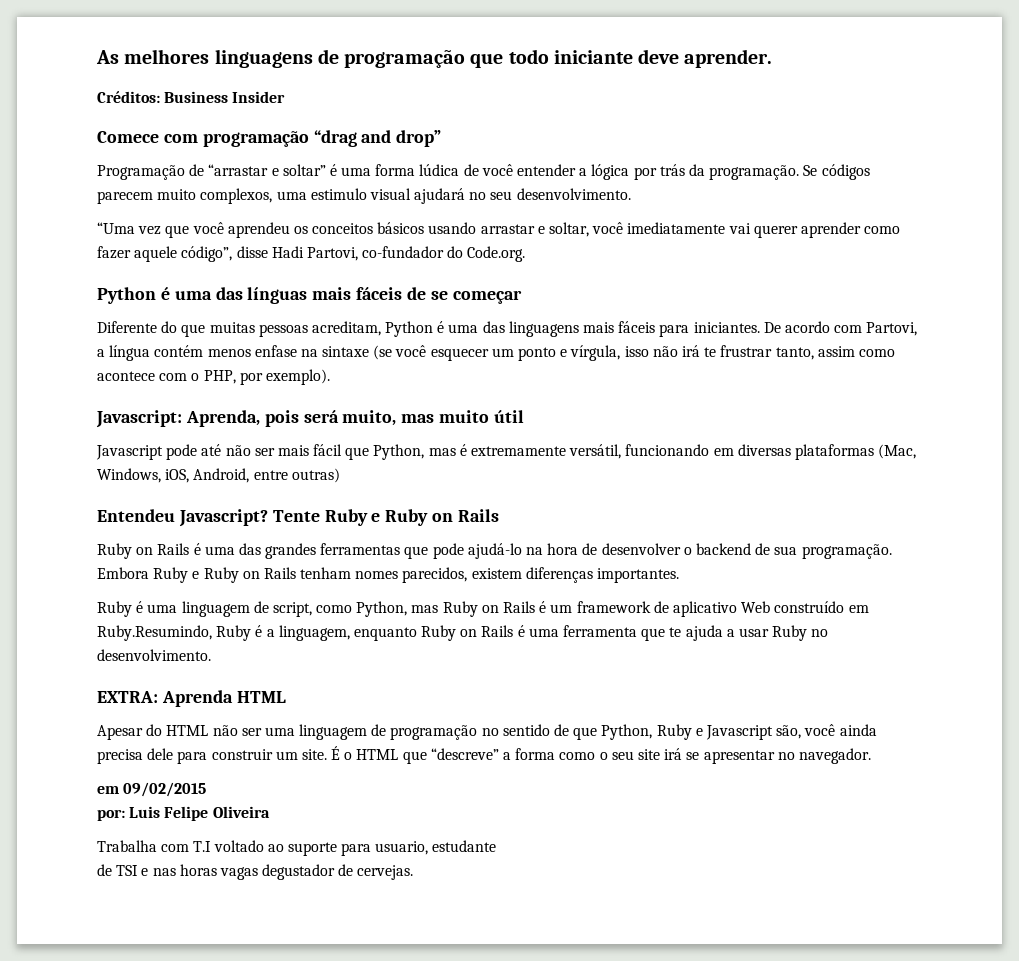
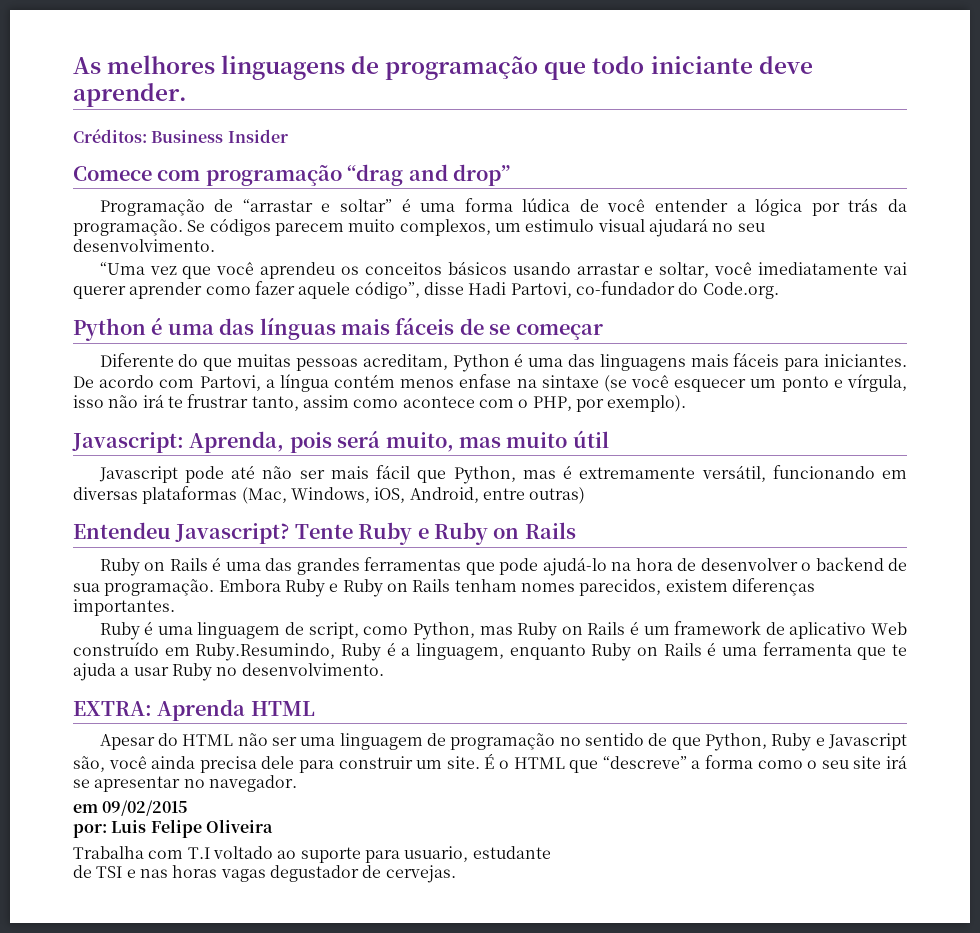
[276,191,307,200] uma -> [494,223,521,232] um

